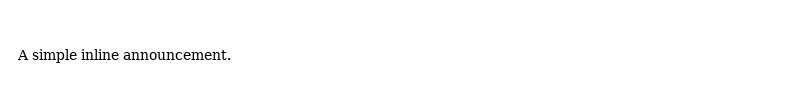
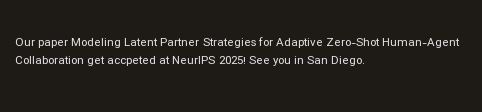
[17,49,231,63] A simple inline announcement. -> [15,37,460,48] [15,56,366,66] Our paper Modeling Latent Partner Strategies for Adaptive Zero-Shot Human-Agent Collaboration get accpeted at NeurIPS 2025! See you in San Diego.

